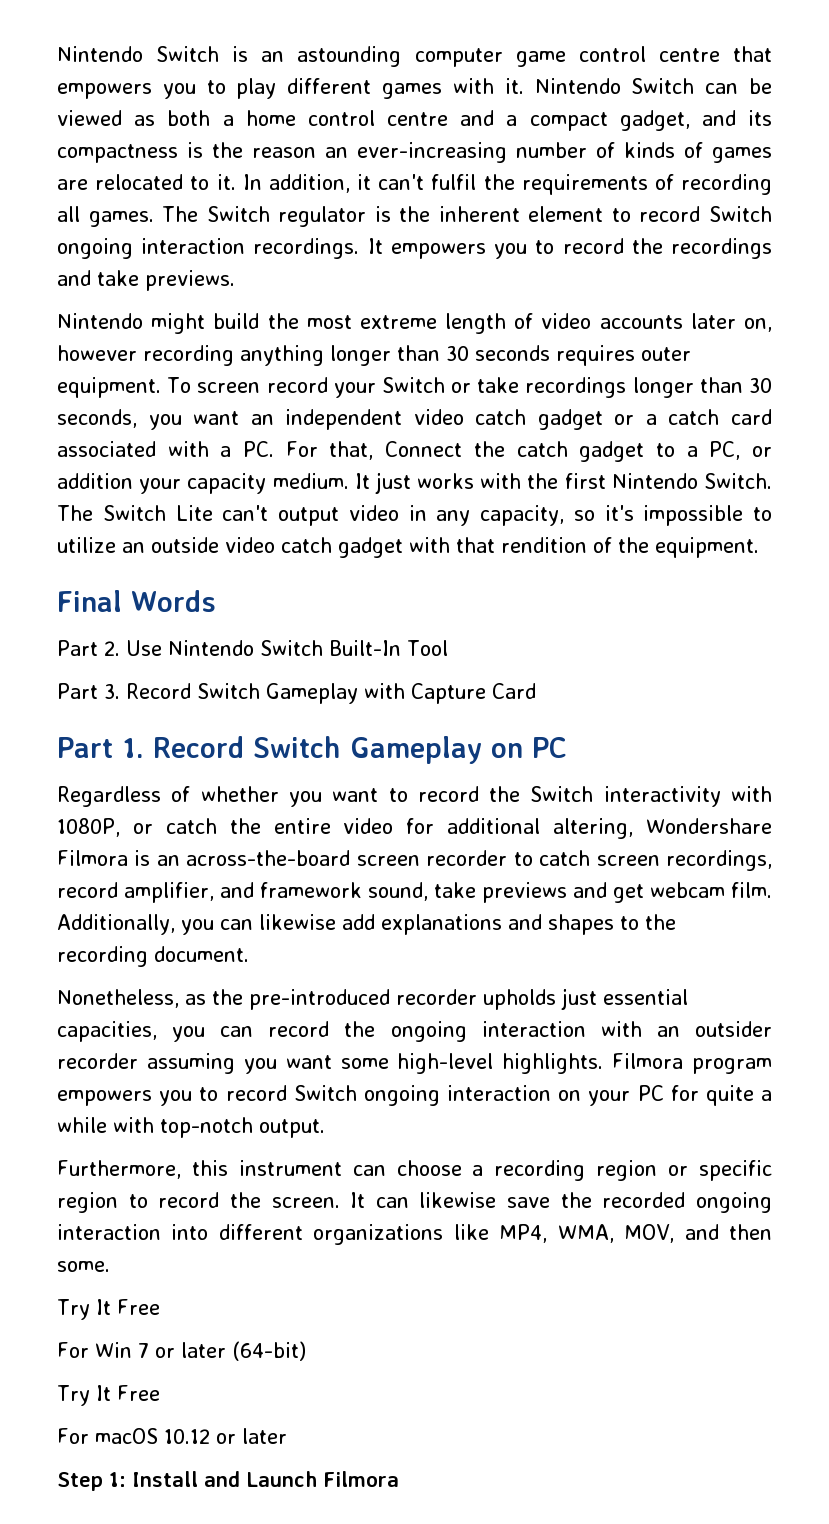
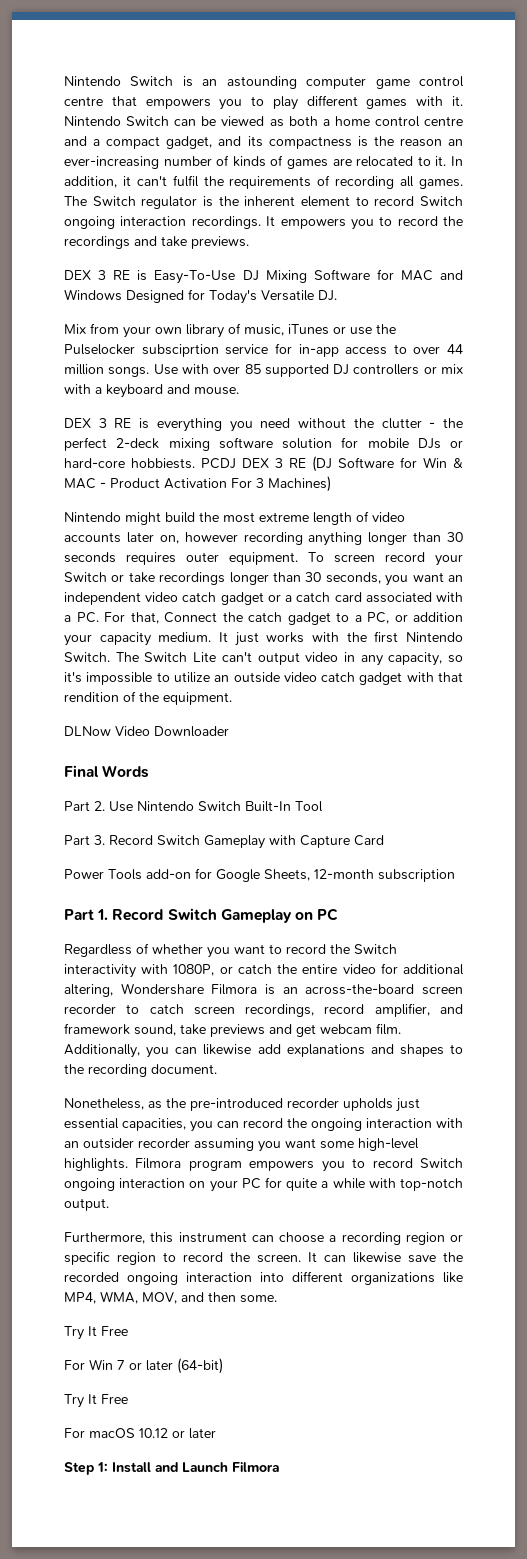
(235, 280) none -> [64,269,463,284] [64,289,337,304] [64,323,396,338] [64,343,463,357] [64,364,464,377] [64,384,239,398] [64,418,464,432] [64,437,463,451] [64,456,463,472] [64,476,331,492] // DEX 3 RE is Easy-To-Use DJ Mixing Software for MAC and Windows Designed for Today's Versatile DJ. // Mix from your own library of music, iTunes or use the Pulselocker subsciprtion service for in-app access to over 44 million songs. Use with over 85 supported DJ controllers or mix with a keyboard and mouse. // DEX 3 RE is everything you need without the clutter - the perfect 2-deck mixing software solution for mobile DJs or hard-core hobbiests. PCDJ DEX 3 RE (DJ Software for Win & MAC - Product Activation For 3 Machines)
(759, 547) none -> [64,726,229,737] // DLNow Video Downloader
(536, 691) none -> [64,868,455,882] // Power Tools add-on for Google Sheets, 12-month subscription

